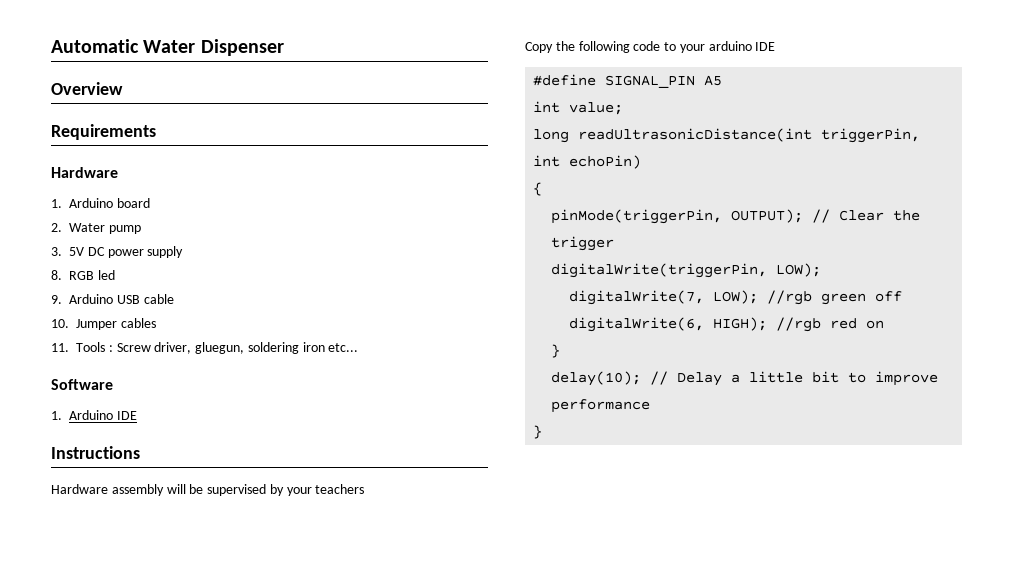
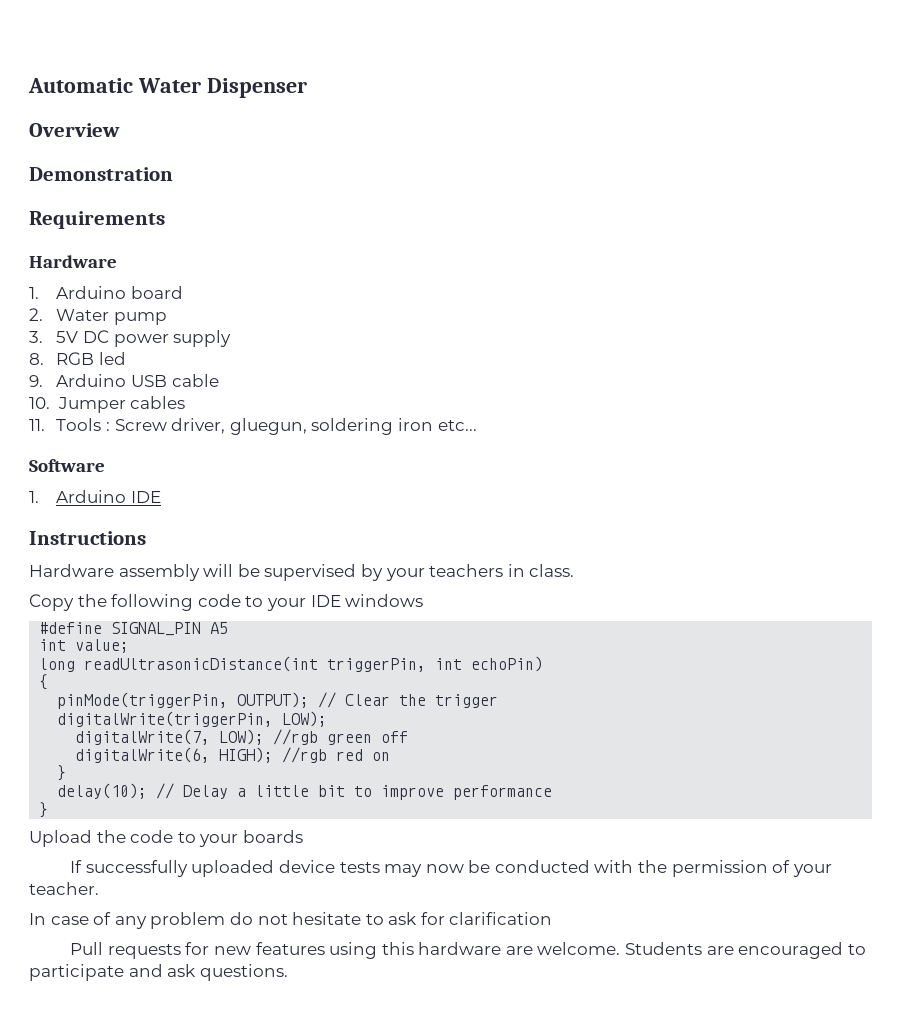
(123, 88) none -> [29,167,173,181] // Demonstration
(365, 489) none -> [507,564,575,577] in class.
[708,41,776,51] arduino IDE -> [310,594,424,607] IDE windows
(543, 432) none -> [29,830,303,847] [70,860,832,877] [29,882,99,895] [29,912,553,929] [70,942,866,959] [29,964,288,981] // Upload the code to your boards // If successfully uploaded device tests may now be conducted with the permission of your teacher. // In case of any problem do not hesitate to ask for clarification // Pull requests for new features using this hardware are welcome. Students are encouraged to participate and ask questions.

